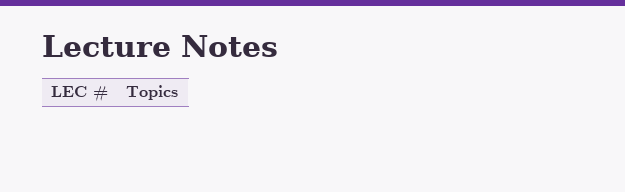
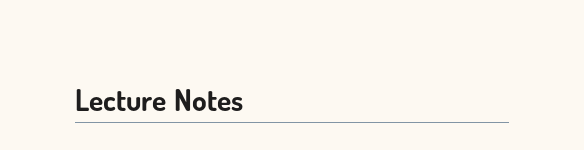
[50,86,108,102] [125,85,178,100] // LEC # | Topics -> (243, 100) none

